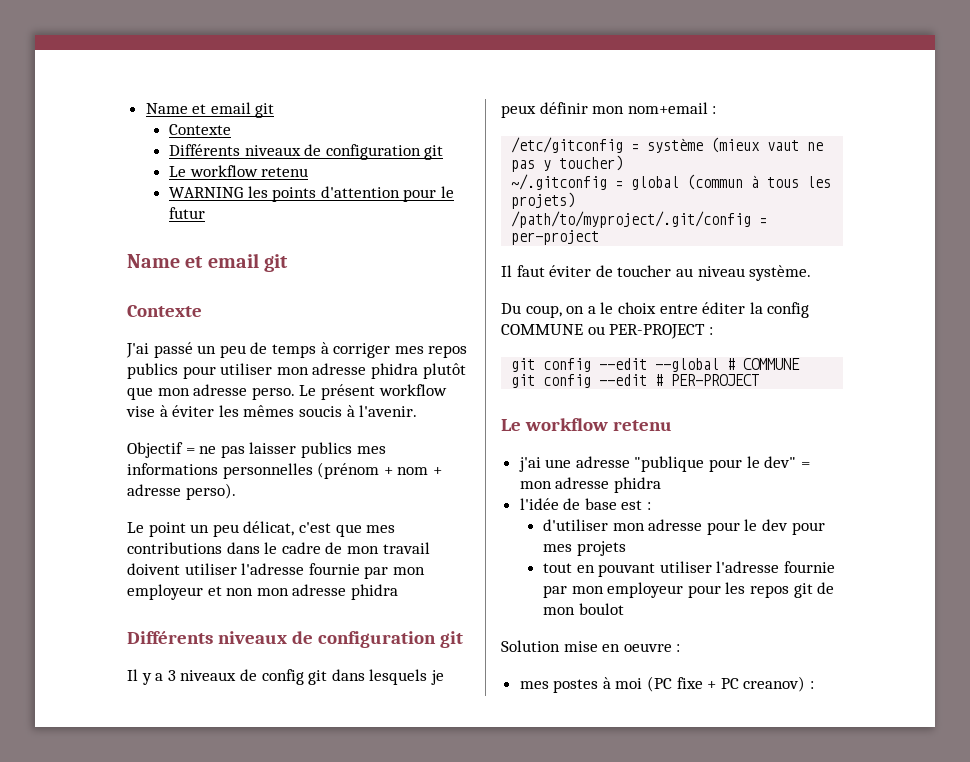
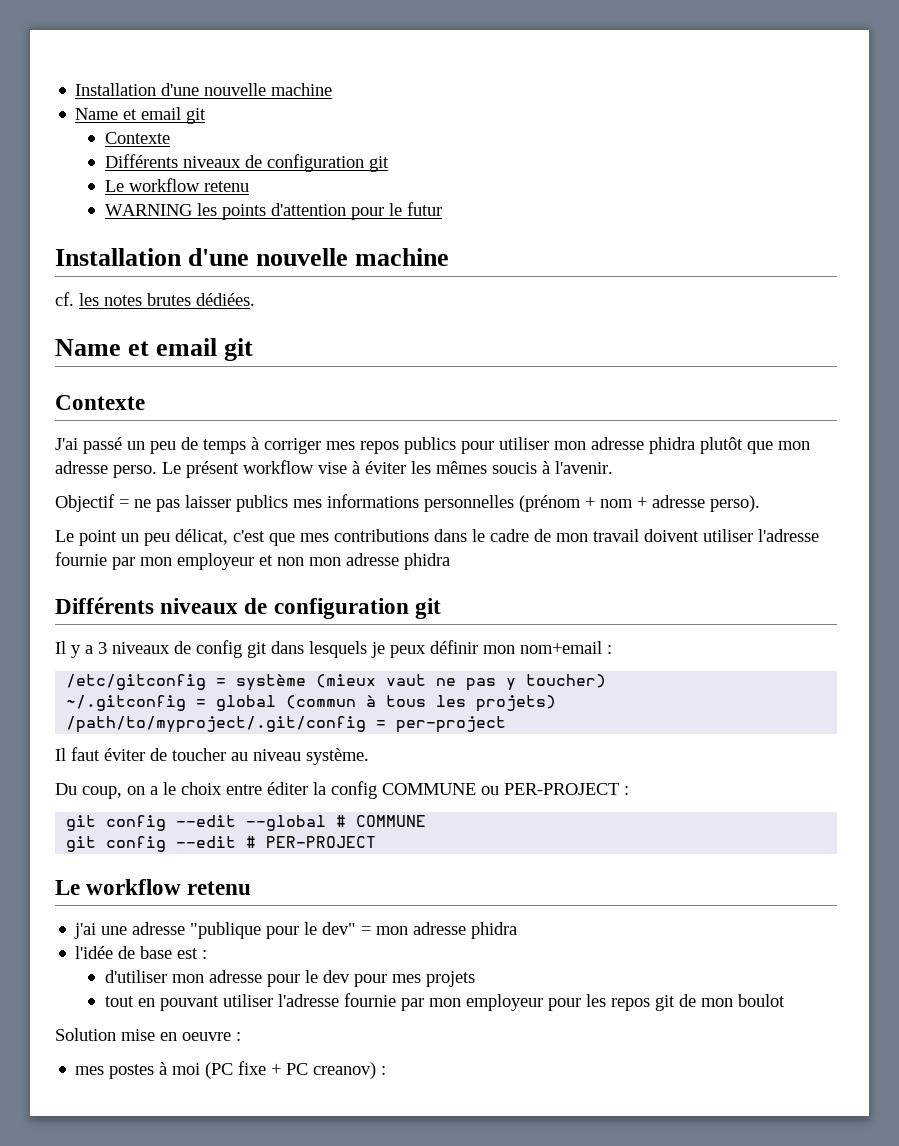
(145, 108) none -> [75,83,333,96] Installation d'une nouvelle machine //
(205, 213) none -> [55,248,450,266] [55,292,255,306] // Installation d'une nouvelle machine // cf. les notes brutes dédiées.

